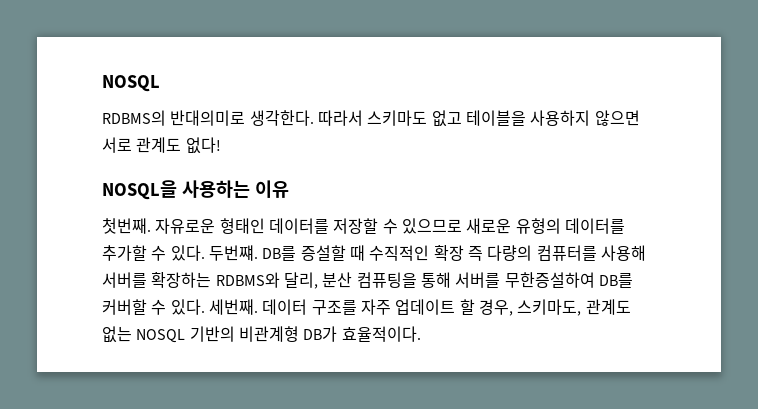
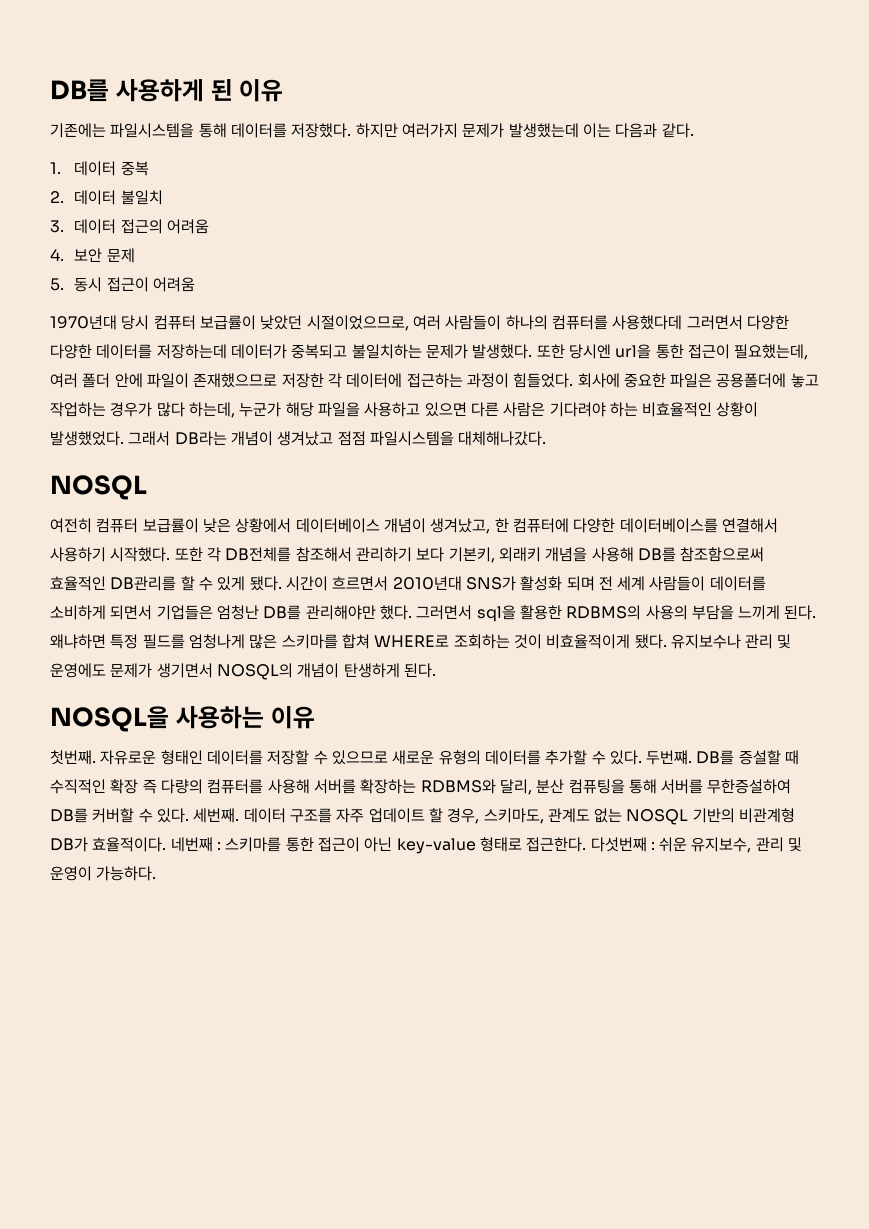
[102,75,160,92] [102,110,640,127] [102,137,221,154] NOSQL // RDBMS의 반대의미로 생각한다. 따라서 스키마도 없고 테이블을 사용하지 않으면 서로 관계도 없다! -> [50,79,284,102] [50,123,694,138] [50,161,149,176] [50,190,163,205] [50,219,209,234] [50,248,135,263] [50,277,195,292] [50,315,789,331] [50,344,809,360] [50,373,819,388] [50,402,759,418] [50,431,547,446] [50,475,147,500] [50,518,778,534] [50,547,765,563] [50,576,766,591] [50,605,817,622] [50,634,792,649] [50,663,436,680] DB를 사용하게 된 이유 // 기존에는 파일시스템을 통해 데이터를 저장했다. 하지만 여러가지 문제가 발생했는데 이는 다음과 같다. // 1. 데이터 중복 // 2. 데이터 불일치 // 3. 데이터 접근의 어려움 // 4. 보안 문제 // 5. 동시 접근이 어려움 // 1970년대 당시 컴퓨터 보급률이 낮았던 시절이었으므로, 여러 사람들이 하나의 컴퓨터를 사용했다데 그러면서 다양한 다양한 데이터를 저장하는데 데이터가 중복되고 불일치하는 문제가 발생했다. 또한 당시엔 url을 통한 접근이 필요했는데, 여러 폴더 안에 파일이 존재했으므로 저장한 각 데이터에 접근하는 과정이 힘들었다. 회사에 중요한 파일은 공용폴더에 놓고 작업하는 경우가 많다 하는데, 누군가 해당 파일을 사용하고 있으면 다른 사람은 기다려야 하는 비효율적인 상황이 발생했었다. 그래서 DB라는 개념이 생겨났고 점점 파일시스템을 대체해나갔다. // NOSQL // 여전히 컴퓨터 보급률이 낮은 상황에서 데이터베이스 개념이 생겨났고, 한 컴퓨터에 다양한 데이터베이스를 연결해서 사용하기 시작했다. 또한 각 DB전체를 참조해서 관리하기 보다 기본키, 외래키 개념을 사용해 DB를 참조함으로써 효율적인 DB관리를 할 수 있게 됐다. 시간이 흐르면서 2010년대 SNS가 활성화 되며 전 세계 사람들이 데이터를 소비하게 되면서 기업들은 엄청난 DB를 관리해야만 했다. 그러면서 sql을 활용한 RDBMS의 사용의 부담을 느끼게 된다. 왜냐하면 특정 필드를 엄청나게 많은 스키마를 합쳐 WHERE로 조회하는 것이 비효율적이게 됐다. 유지보수나 관리 및 운영에도 문제가 생기면서 NOSQL의 개념이 탄생하게 된다.
(421, 334) none -> [170,837,803,854] [50,866,157,881] 네번째 : 스키마를 통한 접근이 아닌 key-value 형태로 접근한다. 다섯번째 : 쉬운 유지보수, 관리 및 운영이 가능하다.

